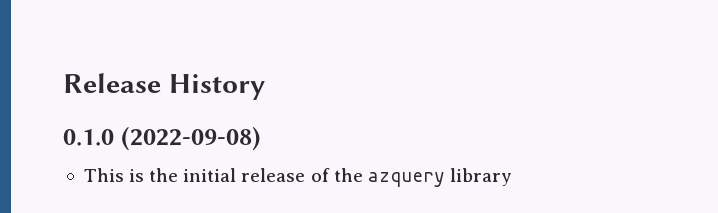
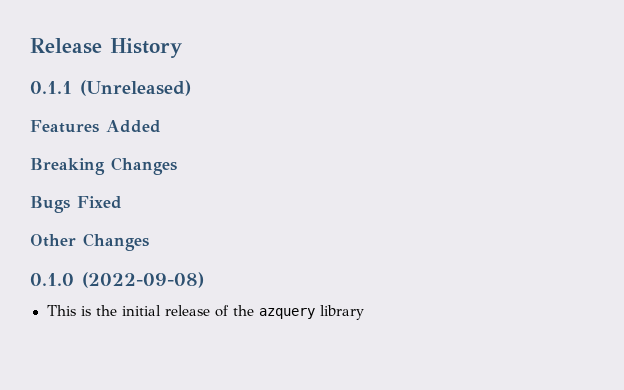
(265, 87) none -> [30,80,191,96] [30,120,161,133] [30,157,177,175] [30,196,122,213] [30,233,149,251] // 0.1.1 (Unreleased) // Features Added // Breaking Changes // Bugs Fixed // Other Changes

